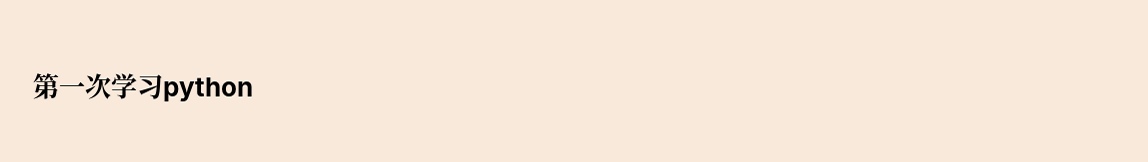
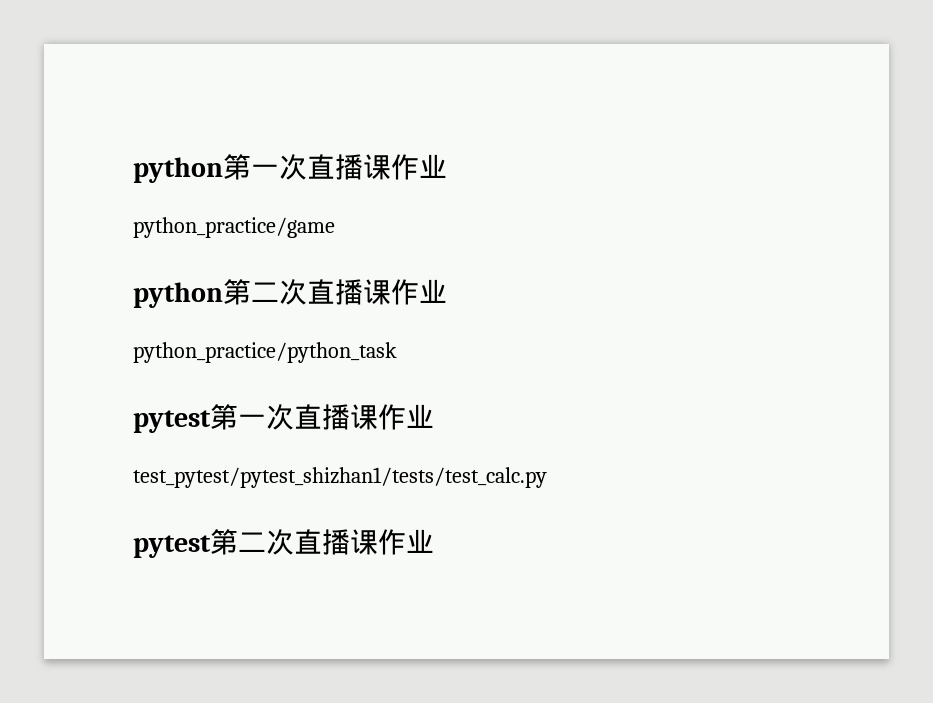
[32,73,254,103] 第一次学习python -> [133,154,447,183] [133,217,335,238] [133,279,447,308] [133,342,397,363] [133,404,434,433] [133,467,547,488] [133,529,434,558] python第一次直播课作业 // python_practice/game // python第二次直播课作业 // python_practice/python_task // pytest第一次直播课作业 // test_pytest/pytest_shizhan1/tests/test_calc.py // pytest第二次直播课作业

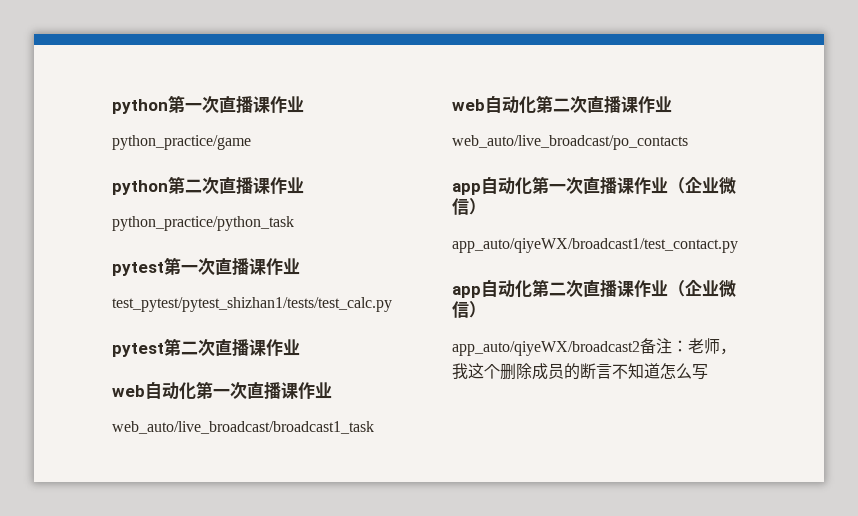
(434, 541) none -> [112,381,332,400] [112,421,374,434] [452,95,672,114] [452,135,688,150] [452,176,736,195] [452,198,486,215] [452,238,738,253] [452,279,736,298] [452,301,486,318] [452,338,736,356] [452,363,708,380] // web自动化第一次直播课作业 // web_auto/live_broadcast/broadcast1_task // web自动化第二次直播课作业 // web_auto/live_broadcast/po_contacts // app自动化第一次直播课作业（企业微信） // app_auto/qiyeWX/broadcast1/test_contact.py // app自动化第二次直播课作业（企业微信） // app_auto/qiyeWX/broadcast2备注：老师，我这个删除成员的断言不知道怎么写

